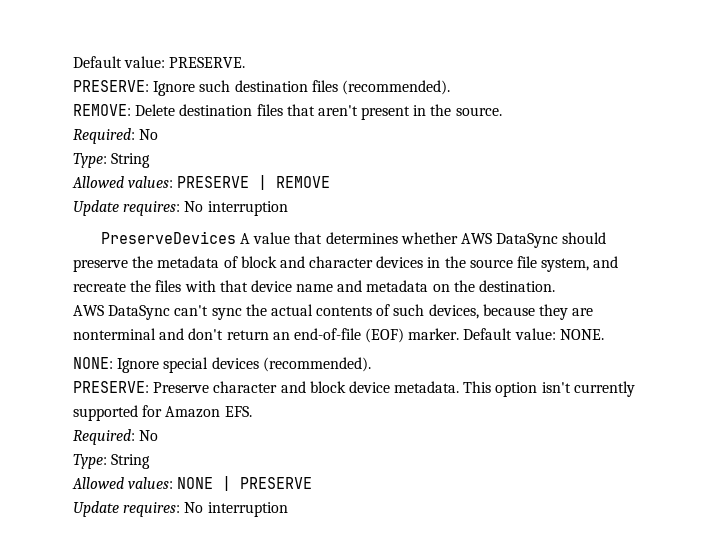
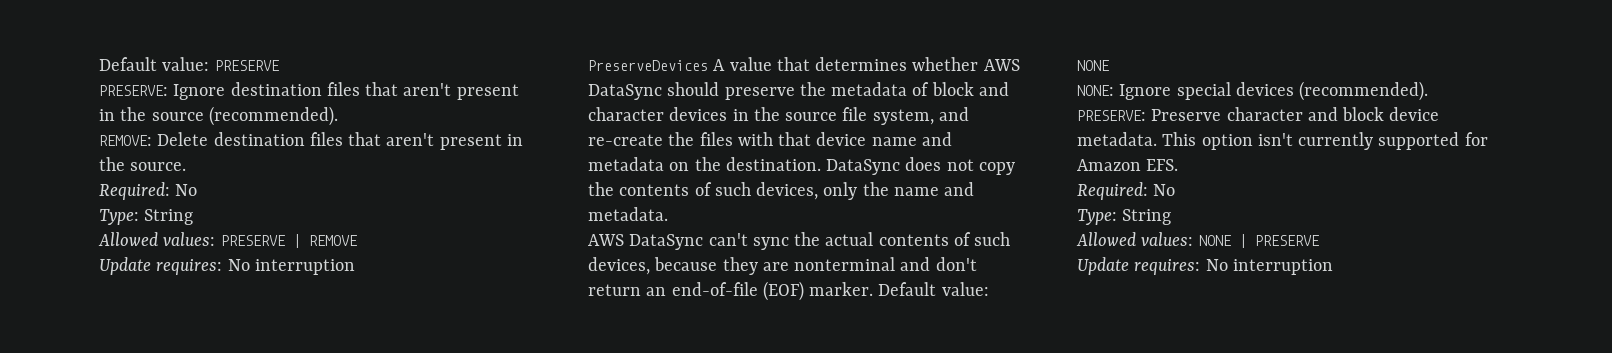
[73,56,246,68] Default value: PRESERVE. -> [99,57,279,71] Default value: PRESERVE
[199,80,338,92] such destination files -> [230,82,519,100] [99,107,204,121] destination files that aren't present in the source
[73,282,126,292] recreate -> [588,134,663,146] re-create
(556, 286) none -> [826,157,1015,175] [588,182,975,200] [588,207,668,221] DataSync does not copy the contents of such devices, only the name and metadata.
[514,328,604,340] value: NONE. -> [941,282,989,296] [1077,60,1109,71] value: NONE

